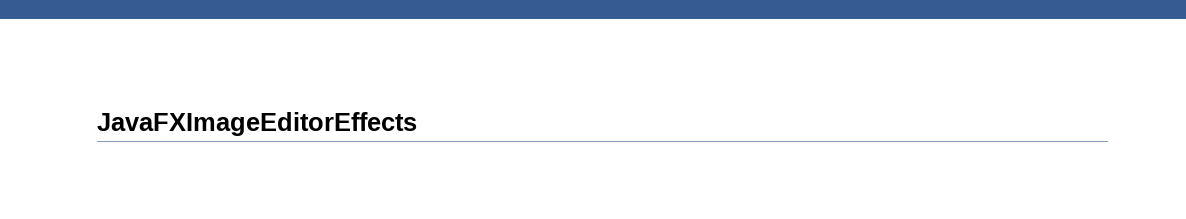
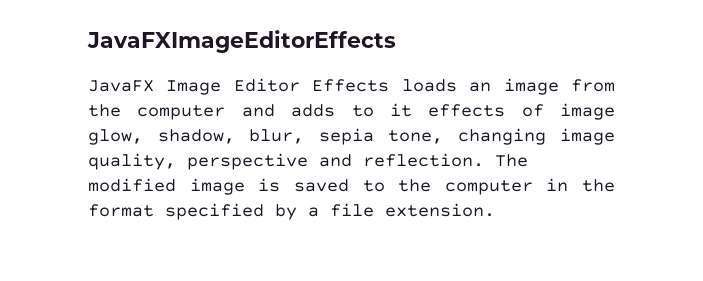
(417, 124) none -> [88,78,615,95] [88,103,615,120] [88,128,615,145] [88,153,528,170] [88,178,615,195] [88,203,495,220] // JavaFX Image Editor Effects loads an image from the computer and adds to it effects of image glow, shadow, blur, sepia tone, changing image quality, perspective and reflection. The modified image is saved to the computer in the format specified by a file extension.

